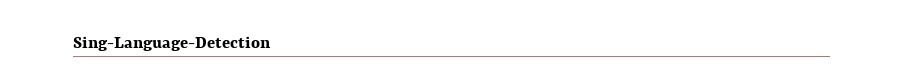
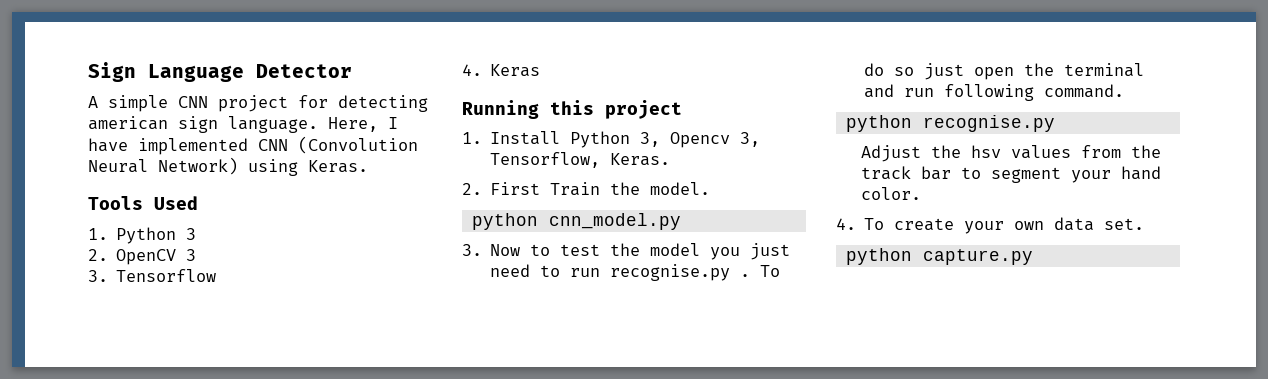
[73,36,271,51] Sing-Language-Detection -> [88,62,352,82] [88,95,428,112] [88,116,398,133] [88,136,418,155] [88,157,368,176] [88,196,198,210] [88,227,197,244] [88,249,197,265] [88,269,217,282] [462,64,541,77] [462,100,682,119] [462,131,761,148] [490,152,671,168] [462,182,711,196] [471,213,681,230] [462,243,791,260] [490,264,781,281] [864,63,1145,80] [864,84,1125,101] [845,115,1055,132] [861,145,1162,162] [861,166,1162,183] [861,187,922,200] [836,217,1145,234] [845,248,1033,265] Sign Language Detector // A simple CNN project for detecting american sign language. Here, I have implemented CNN (Convolution Neural Network) using Keras. // Tools Used // 1. Python 3 // 2. OpenCV 3 // 3. Tensorflow // 4. Keras // Running this project // 1. Install Python 3, Opencv 3, Tensorflow, Keras. // 2. First Train the model. // python cnn_model.py // 3. Now to test the model you just need to run recognise.py . To do so just open the terminal and run following command. // python recognise.py // Adjust the hsv values from the track bar to segment your hand color. // 4. To create your own data set. // python capture.py

